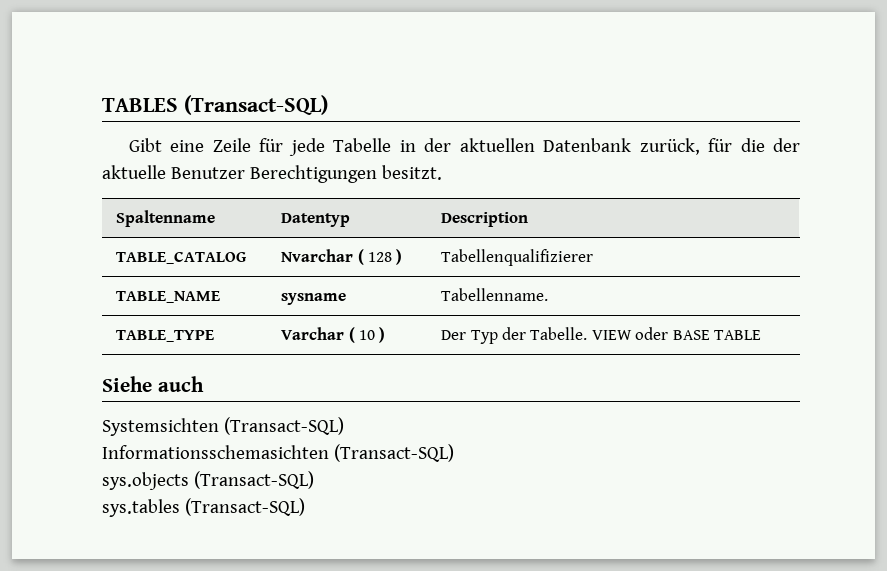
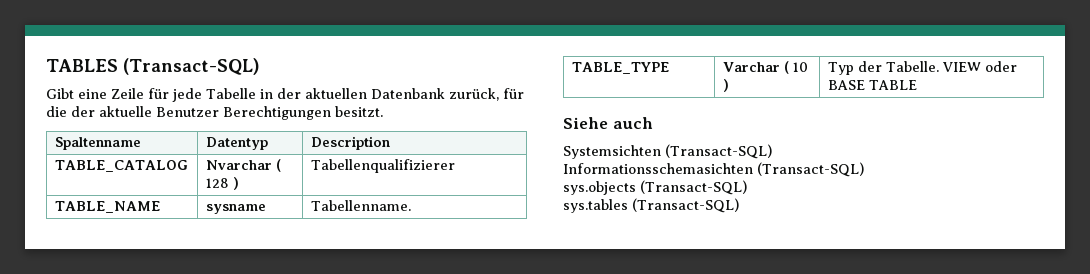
[441,330,467,340] Der -> (729, 85) none

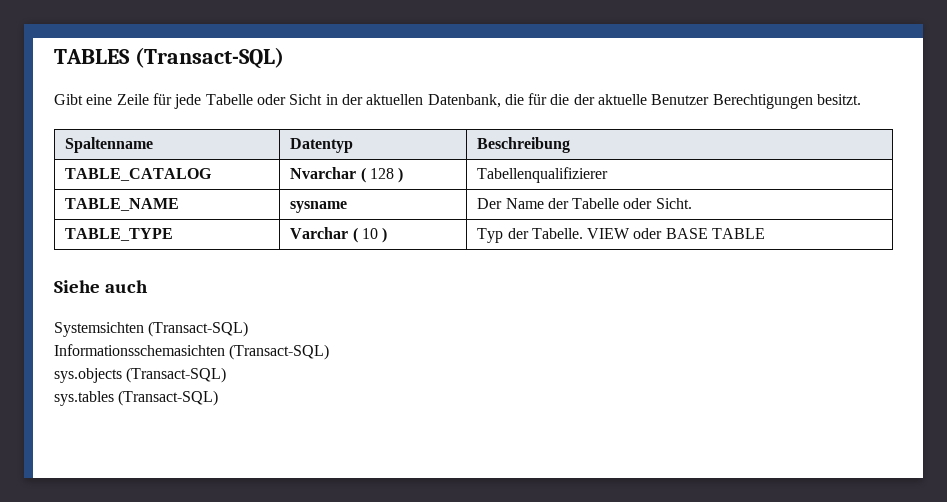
(256, 93) none -> [256,94,323,105] oder Sicht
[370,88,499,101] Datenbank zurück, -> [427,94,524,108] Datenbank, die
[310,136,390,150] Description -> [477,137,571,153] Beschreibung
[310,200,411,211] Tabellenname. -> [477,198,692,209] Der Name der Tabelle oder Sicht.

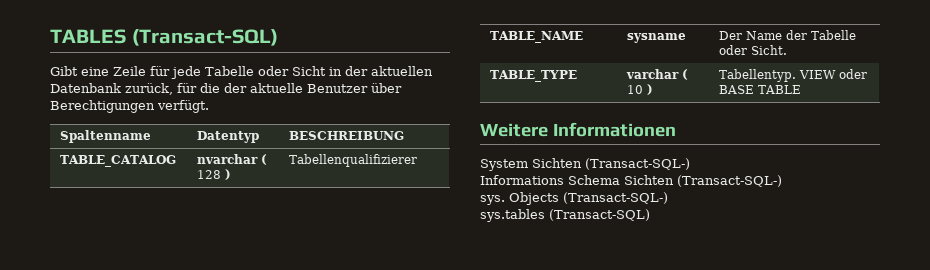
[427,94,524,108] Datenbank, die -> [50,83,173,95] Datenbank zurück,
[712,94,862,109] Berechtigungen besitzt. -> [371,83,402,93] [50,100,209,113] über Berechtigungen verfügt.
[477,137,571,153] Beschreibung -> [289,131,405,140] BESCHREIBUNG
[290,167,357,179] Nvarchar -> [197,154,259,164] nvarchar
[290,227,349,239] Varchar -> [626,69,680,79] varchar
[477,228,583,243] Typ der Tabelle. -> [719,69,797,82] Tabellentyp.
[54,280,149,293] [54,321,249,337] [54,344,330,360] [54,367,227,383] Siehe auch // Systemsichten (Transact-SQL) // Informationsschemasichten (Transact-SQL) // sys.objects (Transact-SQL) -> [480,122,676,137] [480,158,690,171] [480,175,782,187] [480,192,668,205] Weitere Informationen // System Sichten (Transact-SQL-) // Informations Schema Sichten (Transact-SQL-) // sys. Objects (Transact-SQL-)

